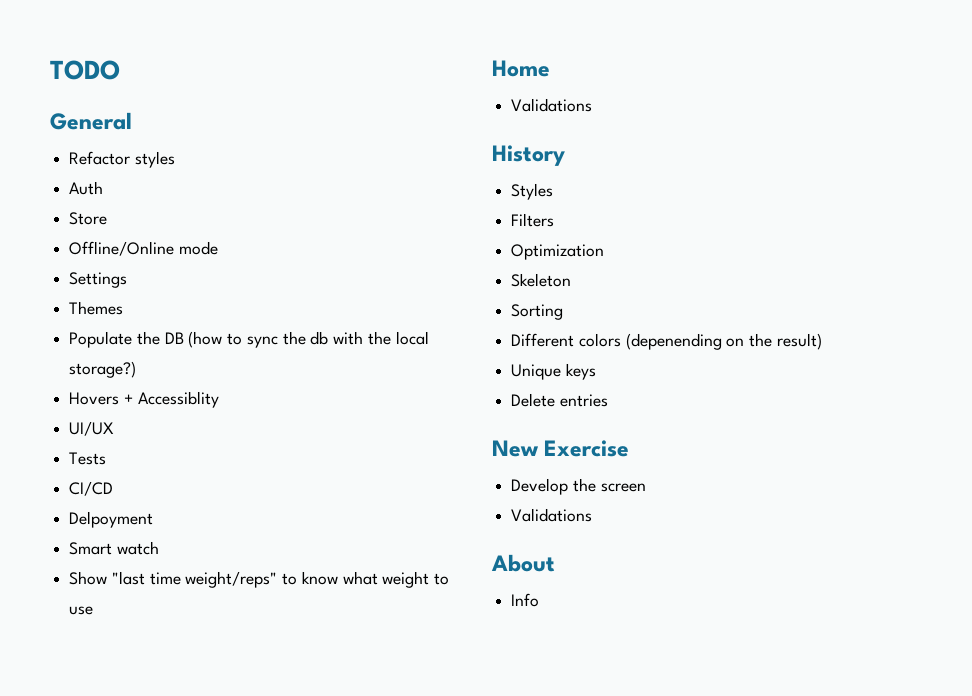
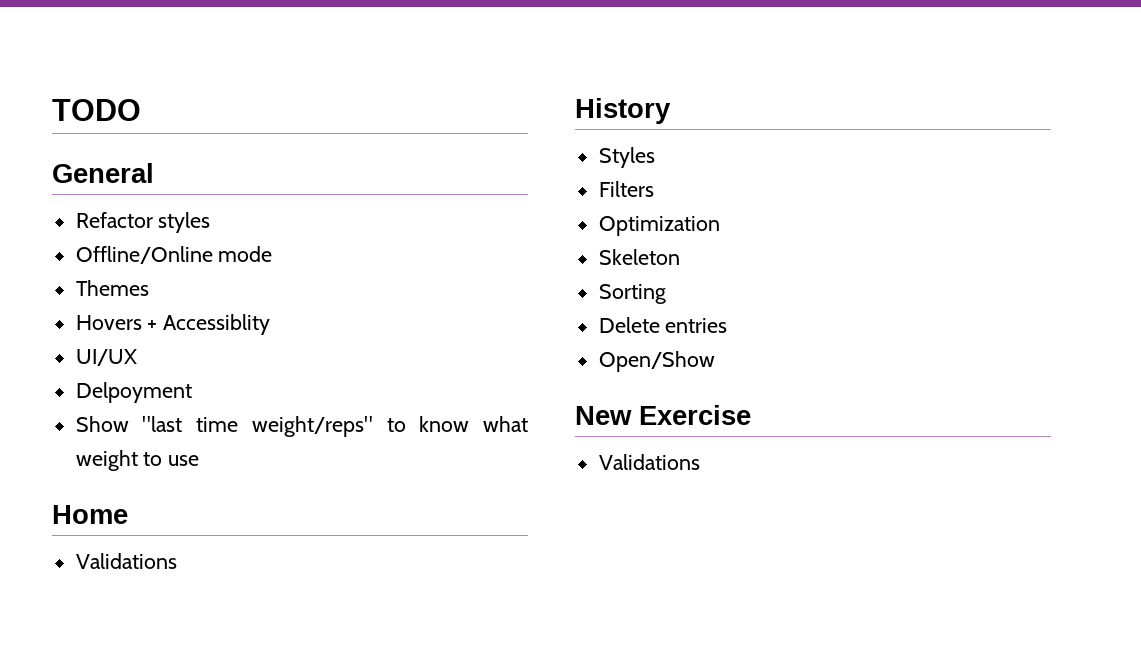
[69,181,104,195] [69,212,108,225] // Auth // Store -> (211, 222) none
[69,272,128,288] // Settings -> (273, 254) none
[69,331,429,348] [69,361,137,378] // Populate the DB (how to sync the db with the local storage?) -> (149, 288) none
[69,452,107,465] [69,481,114,496] // Tests // CI/CD -> (137, 357) none
[69,541,159,555] // Smart watch -> (192, 392) none
[511,333,822,350] [511,363,596,380] // Different colors (depenending on the result) // Unique keys -> (666, 294) none
(608, 400) none -> [598,351,715,372] // Open/Show
[511,478,646,495] [511,508,593,522] [491,554,555,572] [511,593,540,607] // Develop the screen // Validations // About // Info -> [598,454,700,470] // Validations

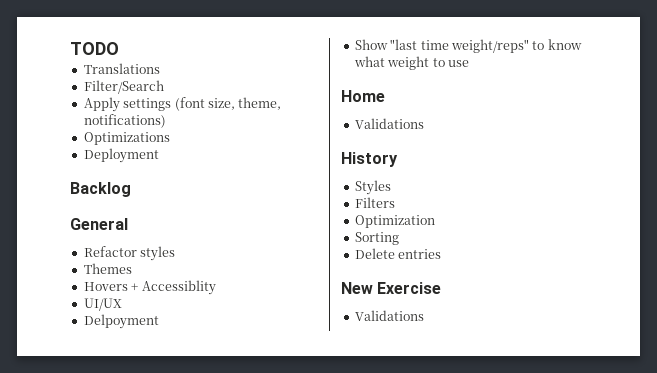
(141, 110) none -> [83,63,160,74] [83,80,164,94] [83,97,282,112] [83,114,166,128] [83,132,170,145] [83,148,159,163] [70,182,131,197] // Translations // Filter/Search // Apply settings (font size, theme, notifications) // Optimizations // Deployment // Backlog
[75,246,273,264] // Offline/Online mode -> (176, 253) none
[598,249,680,265] // Skeleton -> (435, 221) none
[598,351,715,372] // Open/Show -> (442, 254) none

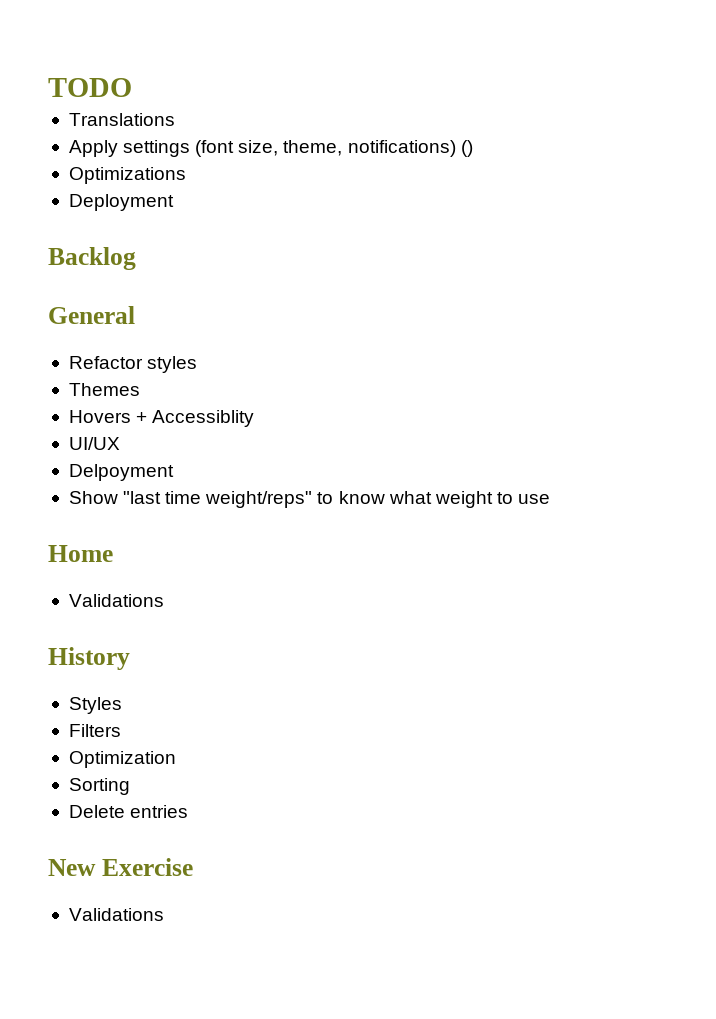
[83,80,164,94] // Filter/Search -> (175, 119) none
(166, 121) none -> [460,140,473,157] ()

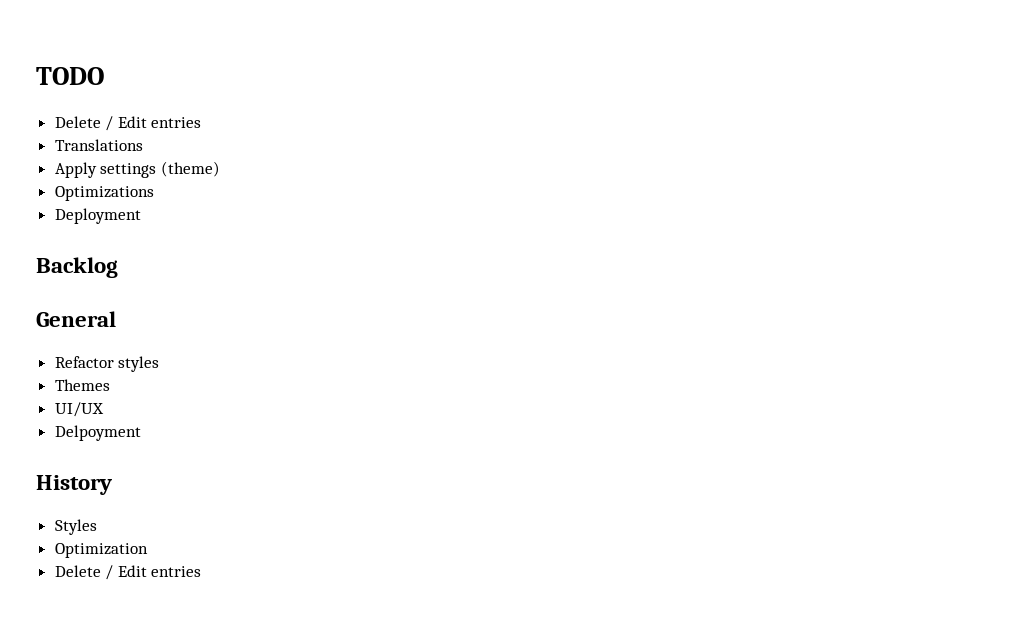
(132, 87) none -> [54,116,202,131] // Delete / Edit entries
[195,140,473,157] (font size, theme, notifications) () -> [160,161,220,177] (theme)
[68,410,255,427] // Hovers + Accessiblity -> (110, 385) none
[68,491,551,508] [48,545,113,562] [68,594,164,607] // Show "last time weight/reps" to know what weight to use // Home // Validations -> (141, 433) none
[68,724,121,737] // Filters -> (97, 527) none
[68,778,130,795] [68,805,189,818] [48,858,193,876] [68,908,164,921] // Sorting // Delete entries // New Exercise // Validations -> [54,565,202,580] // Delete / Edit entries

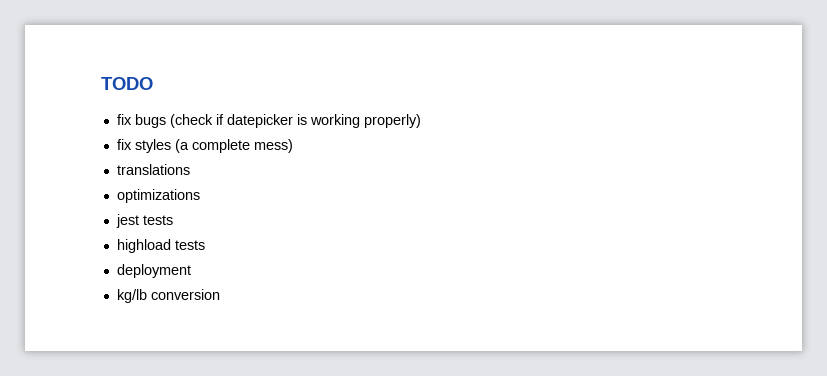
[54,116,202,131] [54,139,143,151] [54,161,220,178] [54,186,154,201] [54,208,141,224] [36,257,118,278] [36,311,116,327] [54,356,160,372] [54,379,110,391] [54,402,104,417] [54,425,141,441] [36,475,112,495] [54,519,97,535] [54,543,148,558] [54,565,202,580] Delete / Edit entries // Translations // Apply settings (theme) // Optimizations // Deployment // Backlog // General // Refactor styles // Themes // UI/UX // Delpoyment // History // Styles // Optimization // Delete / Edit entries -> [116,114,421,128] [116,139,293,153] [116,164,190,175] [116,189,200,203] [115,214,173,228] [116,239,205,253] [116,264,191,278] [116,289,220,303] fix bugs (check if datepicker is working properly) // fix styles (a complete mess) // translations // optimizations // jest tests // highload tests // deployment // kg/lb conversion

